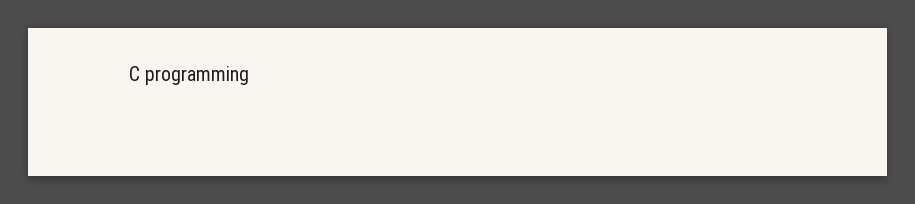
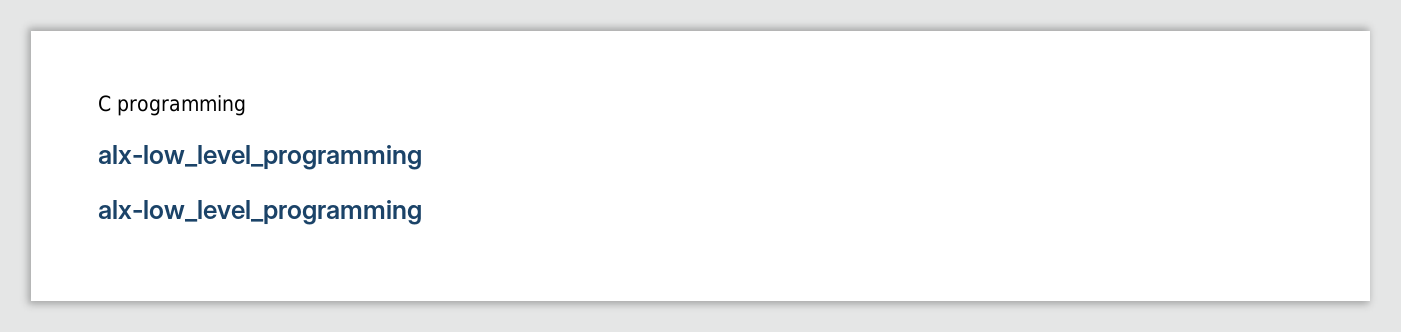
(250, 75) none -> [98,145,422,170] [98,200,422,225] // alx-low_level_programming // alx-low_level_programming

